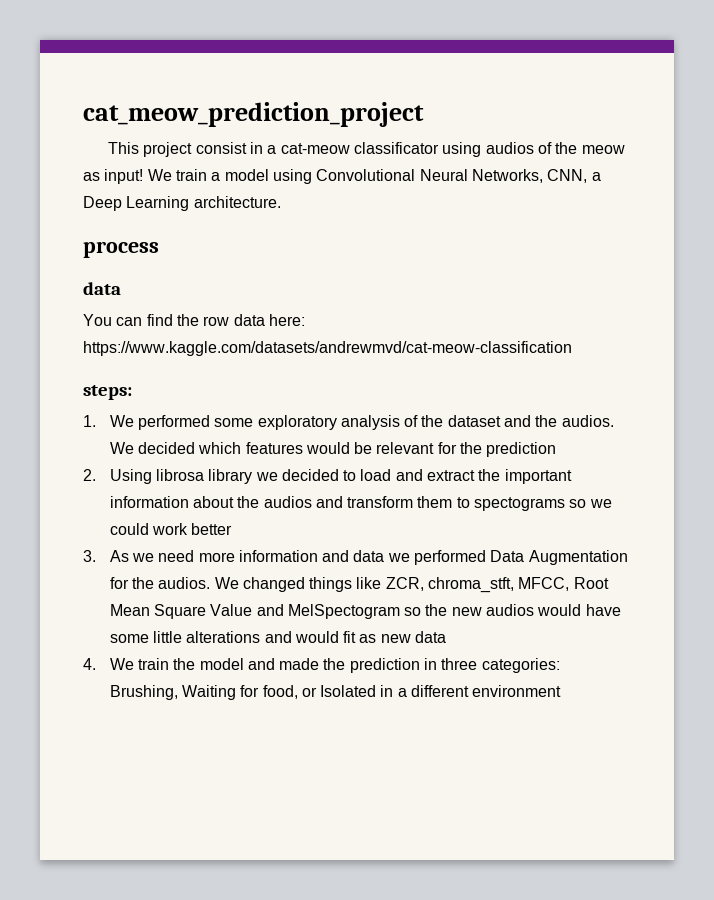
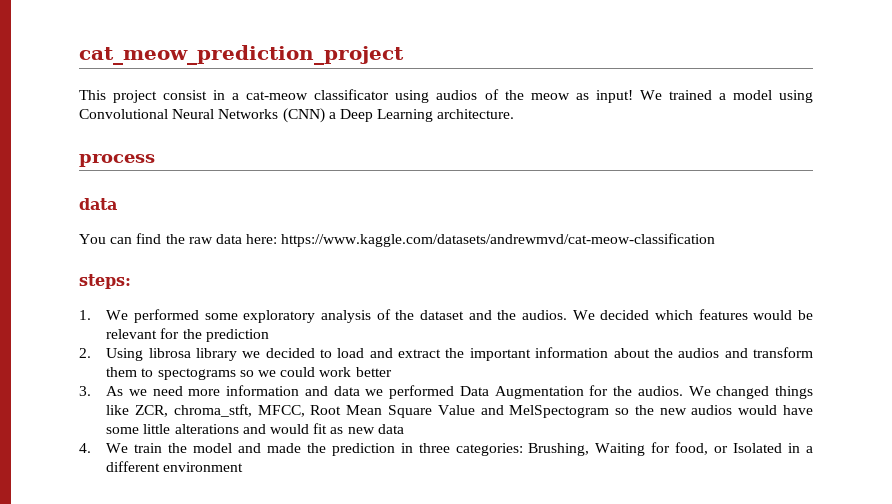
[175,169,207,181] train -> [668,90,712,100] trained
[471,169,588,183] Networks, CNN, -> [218,108,325,123] Networks (CNN)
[203,316,230,326] row -> [188,237,213,244] raw

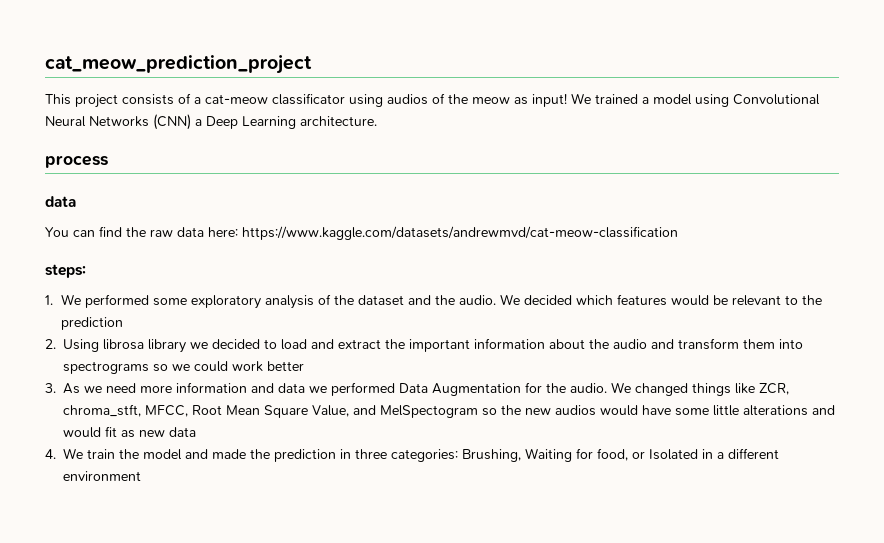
[163,90,226,100] consist in -> [122,93,191,105] consists of
[521,310,567,320] audios. -> [458,295,496,305] audio.
[160,328,180,339] for -> [784,295,798,305] to
[678,348,720,358] audios -> [613,339,647,349] audio
[141,368,236,380] to spectograms -> [779,339,803,349] [63,361,149,374] into spectrograms
[637,386,683,396] audios. -> [570,383,607,393] audio.
[437,405,475,415] Value -> [312,405,349,417] Value,

